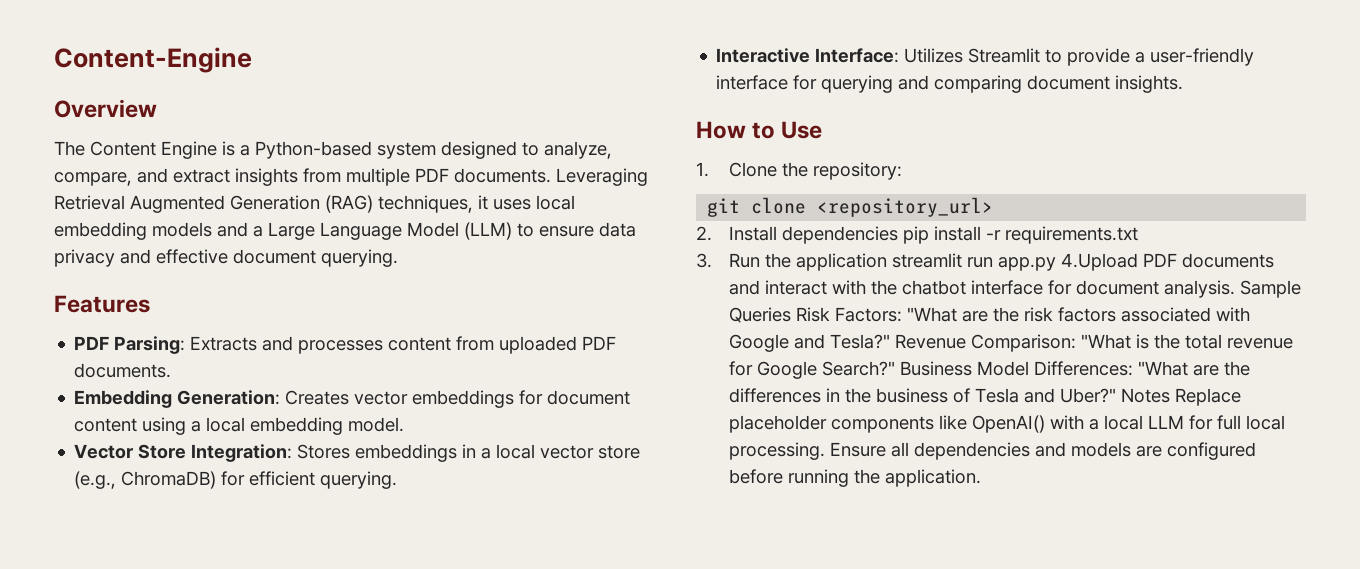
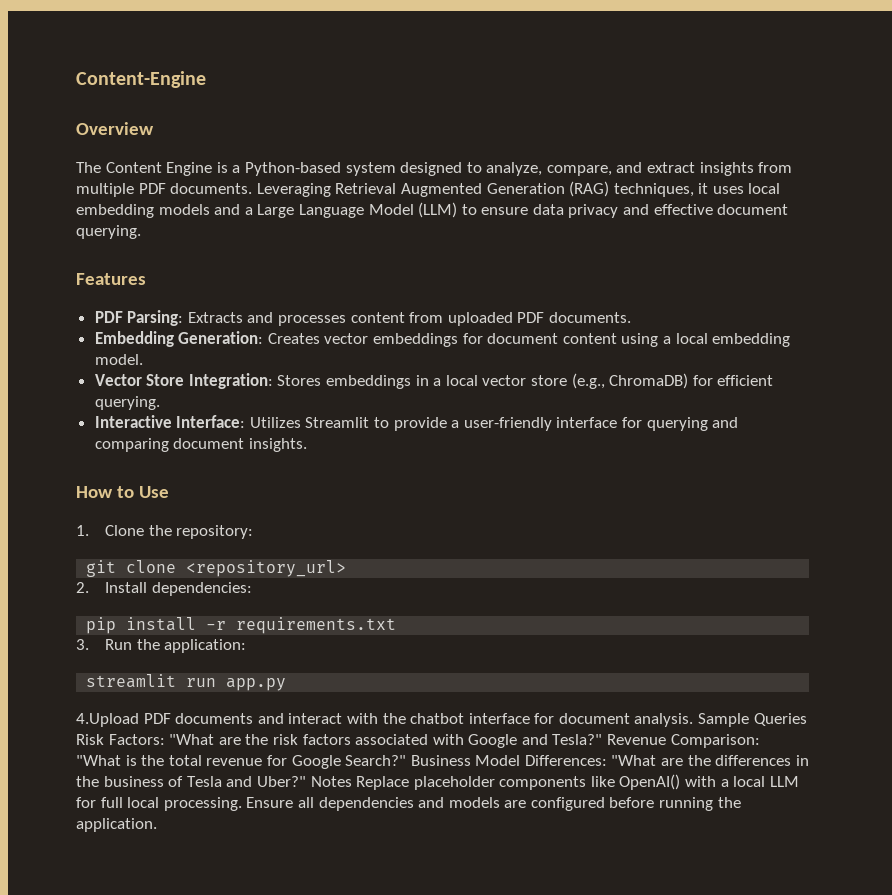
[782,226,899,244] dependencies -> [151,582,252,596] dependencies: //
[796,253,888,271] application -> [164,639,247,653] application: //
(1057, 264) none -> (287, 684) //

